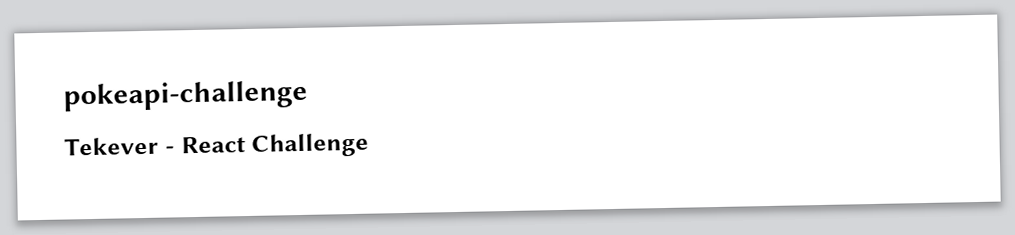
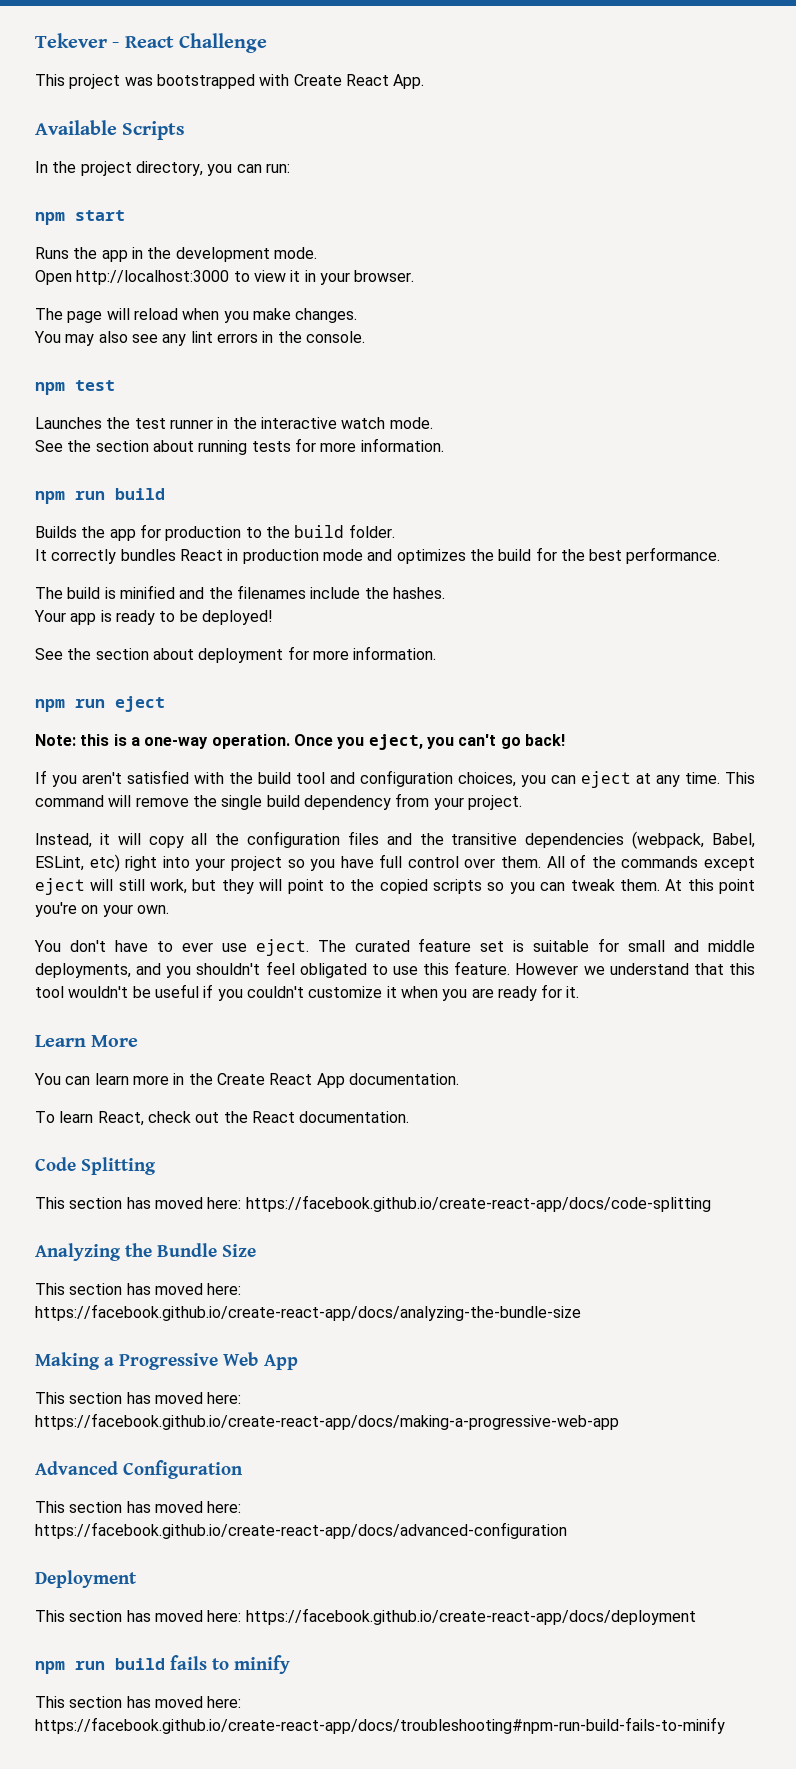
[63,79,308,112] pokeapi-challenge // -> (35, 40) none
(370, 145) none -> [35,74,425,89] [35,120,186,140] [35,161,290,176] [35,210,125,225] [35,247,317,262] [35,270,415,285] [35,308,358,323] [34,331,365,346] [35,380,115,395] [35,417,433,429] [35,438,444,455] [35,488,165,504] [35,524,395,541] [35,547,721,564] [35,585,445,599] [34,610,273,625] [35,646,437,663] [35,696,165,712] [35,734,565,750] [35,770,755,788] [35,793,522,810] [35,831,755,849] [35,854,755,872] [35,878,755,895] [35,902,169,917] [34,938,755,956] [35,961,755,978] [35,984,580,1001] [35,1035,139,1047] [34,1073,459,1088] [35,1111,410,1126] [35,1157,157,1175] [35,1195,711,1212] [35,1243,257,1261] [35,1283,242,1295] [35,1304,581,1321] [35,1352,298,1370] [35,1392,242,1404] [35,1413,619,1430] [35,1460,244,1479] [35,1501,242,1513] [35,1522,567,1539] [35,1570,137,1588] [35,1608,696,1625] [35,1655,291,1674] [35,1696,242,1708] [35,1717,725,1734] // This project was bootstrapped with Create React App. // Available Scripts // In the project directory, you can run: // npm start // Runs the app in the development mode. // Open http://localhost:3000 to view it in your browser. // The page will reload when you make changes. // You may also see any lint errors in the console. // npm test // Launches the test runner in the interactive watch mode. // See the section about running tests for more information. // npm run build // Builds the app for production to the build folder. // It correctly bundles React in production mode and optimizes the build for the best performance. // The build is minified and the filenames include the hashes. // Your app is ready to be deployed! // See the section about deployment for more information. // npm run eject // Note: this is a one-way operation. Once you eject, you can't go back! // If you aren't satisfied with the build tool and configuration choices, you can eject at any time. This command will remove the single build dependency from your project. // Instead, it will copy all the configuration files and the transitive dependencies (webpack, Babel, ESLint, etc) right into your project so you have full control over them. All of the commands except eject will still work, but they will point to the copied scripts so you can tweak them. At this point you're on your own. // You don't have to ever use eject. The curated feature set is suitable for small and middle deployments, and you shouldn't feel obligated to use this feature. However we understand that this tool wouldn't be useful if you couldn't customize it when you are ready for it. // Learn More // You can learn more in the Create React App documentation. // To learn React, check out the React documentation. // Code Splitting // This section has moved here: https://facebook.github.io/create-react-app/docs/code-splitting // Analyzing the Bundle Size // This section has moved here: https://facebook.github.io/create-react-app/docs/analyzing-the-bundle-size // Making a Progressive Web App // This section has moved here: https://facebook.github.io/create-react-app/docs/making-a-progressive-web-app // Advanced Configuration // This section has moved here: https://facebook.github.io/create-react-app/docs/advanced-configuration // Deployment // This section has moved here: https://facebook.github.io/create-react-app/docs/deployment // npm run build fails to minify // This section has moved here: https://facebook.github.io/create-react-app/docs/troubleshooting#npm-run-build-fails-to-minify

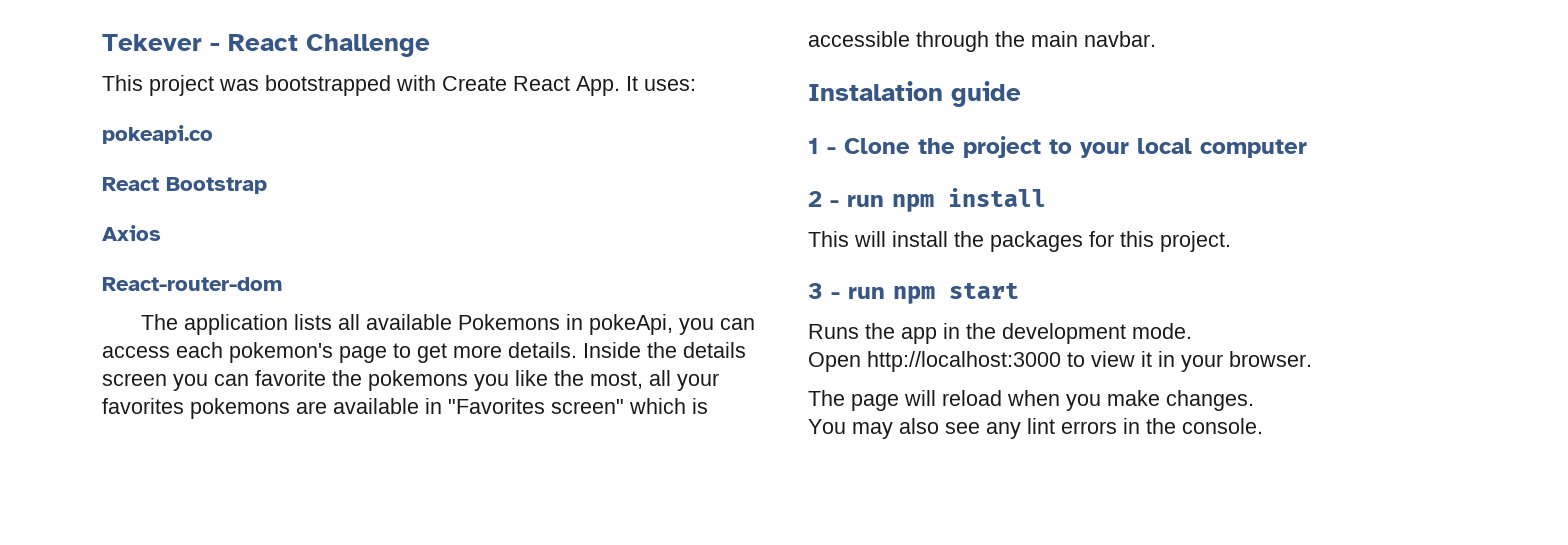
[35,120,186,140] [35,161,290,176] // Available Scripts // In the project directory, you can run: // -> [626,76,696,91] [102,125,213,144] [102,177,267,194] [102,225,161,241] [102,277,282,291] [141,314,756,335] [102,342,746,363] [102,370,719,391] [102,398,708,419] [808,31,1156,52] [808,81,1021,107] [808,136,1307,158] [808,188,1046,212] [808,231,1231,252] [808,283,885,299] It uses: // pokeapi.co // React Bootstrap // Axios // React-router-dom // The application lists all available Pokemons in pokeApi, you can access each pokemon's page to get more details. Inside the details screen you can favorite the pokemons you like the most, all your favorites pokemons are available in "Favorites screen" which is accessible through the main navbar. // Instalation guide // 1 - Clone the project to your local computer // 2 - run npm install // This will install the packages for this project. // 3 - run
[35,380,115,395] [35,417,433,429] [35,438,444,455] [35,488,165,504] [35,524,395,541] [35,547,721,564] [35,585,445,599] [34,610,273,625] [35,646,437,663] [35,696,165,712] [35,734,565,750] [35,770,755,788] [35,793,522,810] [35,831,755,849] [35,854,755,872] [35,878,755,895] [35,902,169,917] [34,938,755,956] [35,961,755,978] [35,984,580,1001] [35,1035,139,1047] [34,1073,459,1088] [35,1111,410,1126] [35,1157,157,1175] [35,1195,711,1212] [35,1243,257,1261] [35,1283,242,1295] [35,1304,581,1321] [35,1352,298,1370] [35,1392,242,1404] [35,1413,619,1430] [35,1460,244,1479] [35,1501,242,1513] [35,1522,567,1539] [35,1570,137,1588] [35,1608,696,1625] [35,1655,291,1674] [35,1696,242,1708] [35,1717,725,1734] // npm test // Launches the test runner in the interactive watch mode. // See the section about running tests for more information. // npm run build // Builds the app for production to the build folder. // It correctly bundles React in production mode and optimizes the build for the best performance. // The build is minified and the filenames include the hashes. // Your app is ready to be deployed! // See the section about deployment for more information. // npm run eject // Note: this is a one-way operation. Once you eject, you can't go back! // If you aren't satisfied with the build tool and configuration choices, you can eject at any time. This command will remove the single build dependency from your project. // Instead, it will copy all the configuration files and the transitive dependencies (webpack, Babel, ESLint, etc) right into your project so you have full control over them. All of the commands except eject will still work, but they will point to the copied scripts so you can tweak them. At this point you're on your own. // You don't have to ever use eject. The curated feature set is suitable for small and middle deployments, and you shouldn't feel obligated to use this feature. However we understand that this tool wouldn't be useful if you couldn't customize it when you are ready for it. // Learn More // You can learn more in the Create React App documentation. // To learn React, check out the React documentation. // Code Splitting // This section has moved here: https://facebook.github.io/create-react-app/docs/code-splitting // Analyzing the Bundle Size // This section has moved here: https://facebook.github.io/create-react-app/docs/analyzing-the-bundle-size // Making a Progressive Web App // This section has moved here: https://facebook.github.io/create-react-app/docs/making-a-progressive-web-app // Advanced Configuration // This section has moved here: https://facebook.github.io/create-react-app/docs/advanced-configuration // Deployment // This section has moved here: https://facebook.github.io/create-react-app/docs/deployment // npm run build fails to minify // This section has moved here: https://facebook.github.io/create-react-app/docs/troubleshooting#npm-run-build-fails-to-minify -> (1263, 426) none

